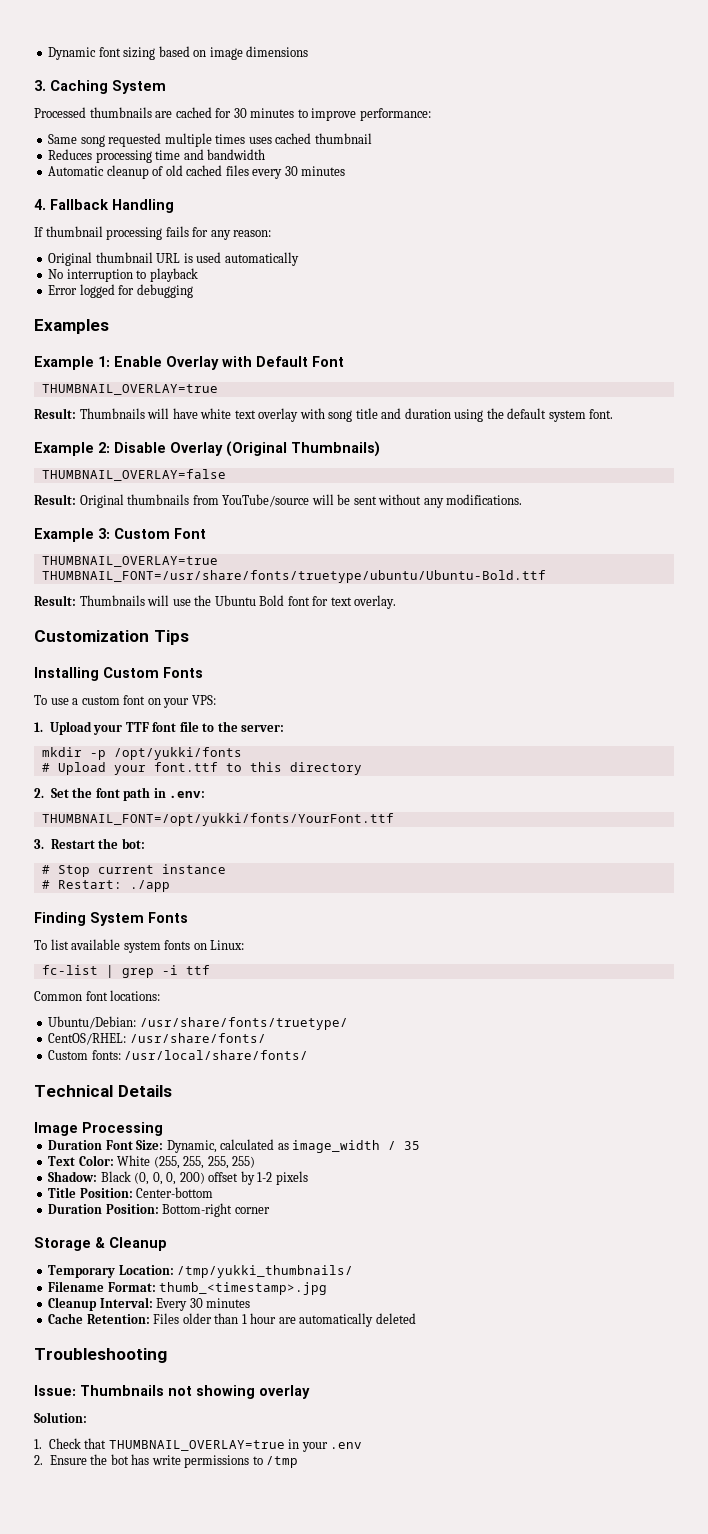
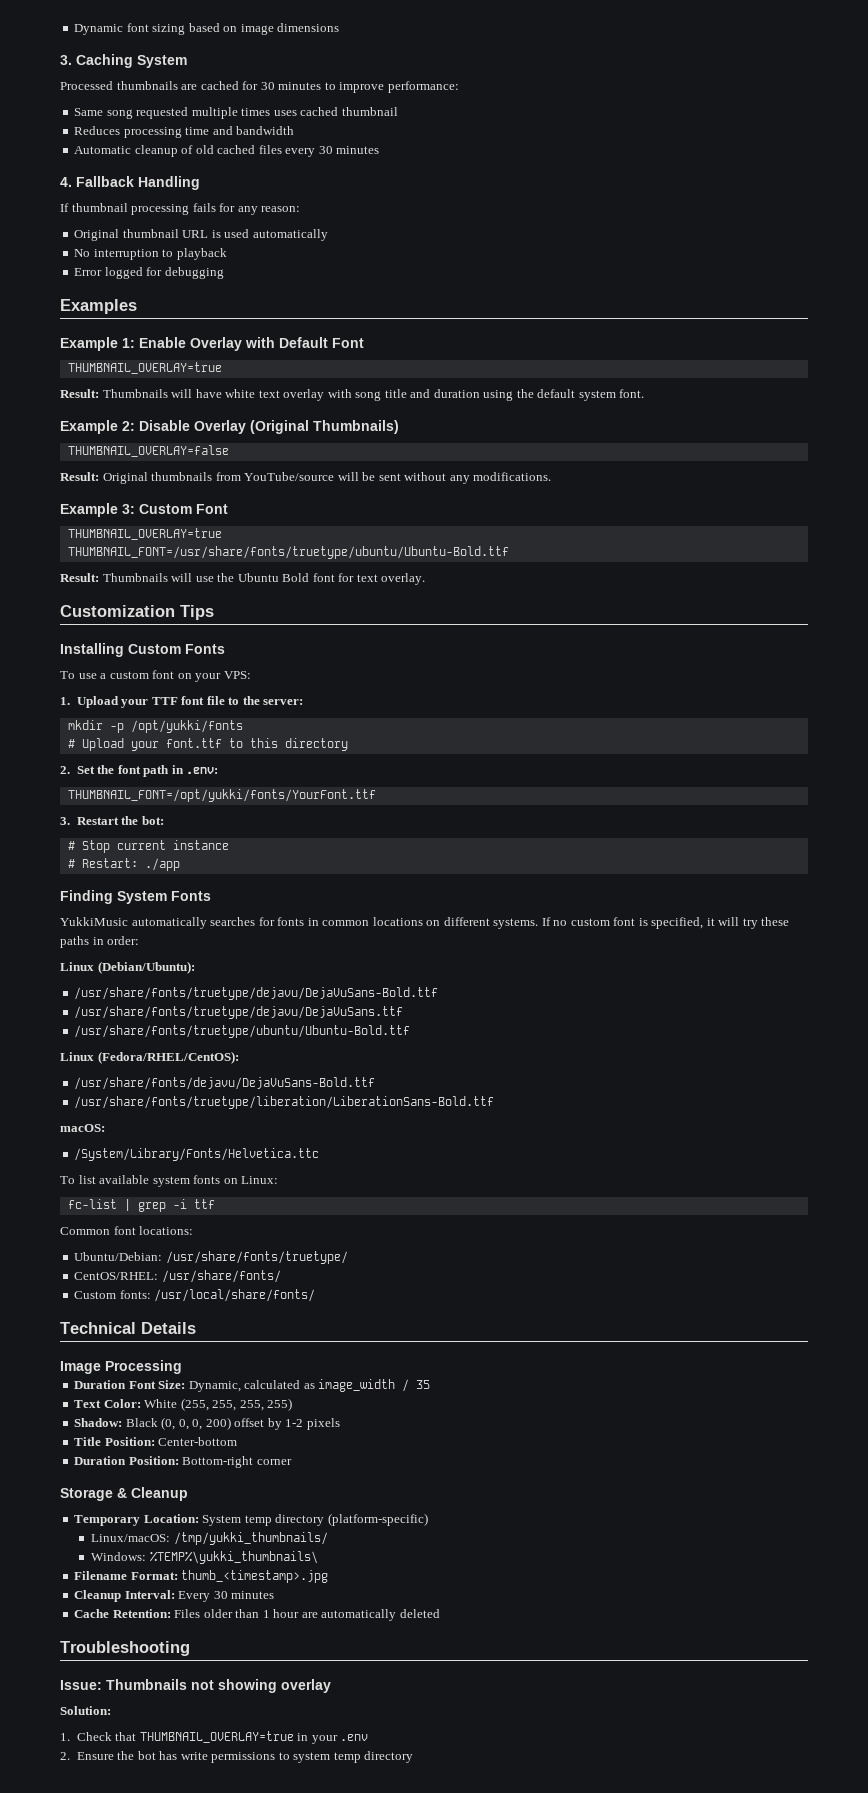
(188, 917) none -> [60,917,790,929] [60,936,140,948] [60,961,195,974] [74,987,439,1000] [74,1006,404,1019] [74,1025,411,1038] [60,1051,239,1064] [74,1077,376,1090] [74,1096,495,1109] [60,1124,105,1132] [74,1148,320,1161] // YukkiMusic automatically searches for fonts in common locations on different systems. If no custom font is specified, it will try these paths in order: // Linux (Debian/Ubuntu): // /usr/share/fonts/truetype/dejavu/DejaVuSans-Bold.ttf // /usr/share/fonts/truetype/dejavu/DejaVuSans.ttf // /usr/share/fonts/truetype/ubuntu/Ubuntu-Bold.ttf // Linux (Fedora/RHEL/CentOS): // /usr/share/fonts/dejavu/DejaVuSans-Bold.ttf // /usr/share/fonts/truetype/liberation/LiberationSans-Bold.ttf // macOS: // /System/Library/Fonts/Helvetica.ttc
(174, 1270) none -> [202,1513,428,1526] [91,1534,171,1542] System temp directory (platform-specific) // Linux/macOS:
(354, 1271) none -> [91,1551,318,1564] // Windows: %TEMP%\yukki_thumbnails\
[266,1456,299,1468] /tmp -> [293,1751,414,1763] system temp directory

